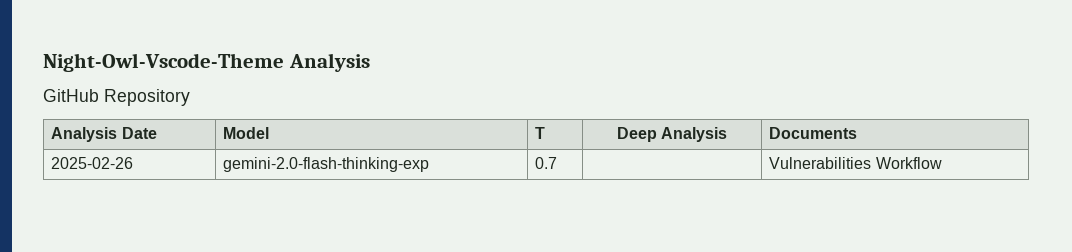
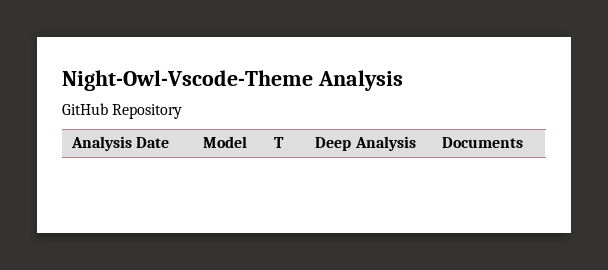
[51,157,134,169] [223,157,430,172] [535,157,558,169] [769,157,942,169] // 2025-02-26 | gemini-2.0-flash-thinking-exp | 0.7 | | Vulnerabilities Workflow -> (524, 142) none

